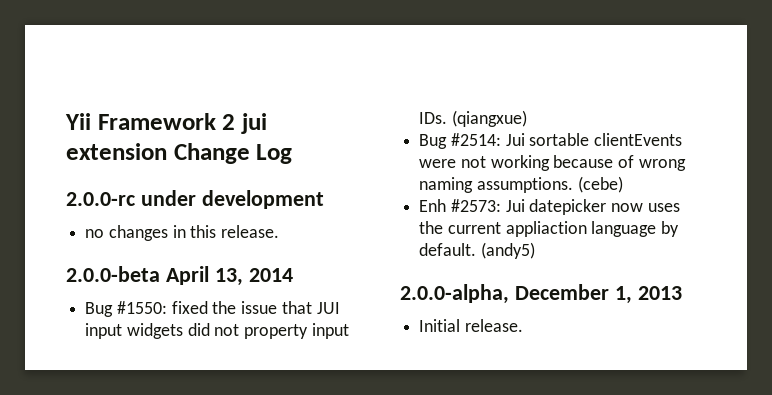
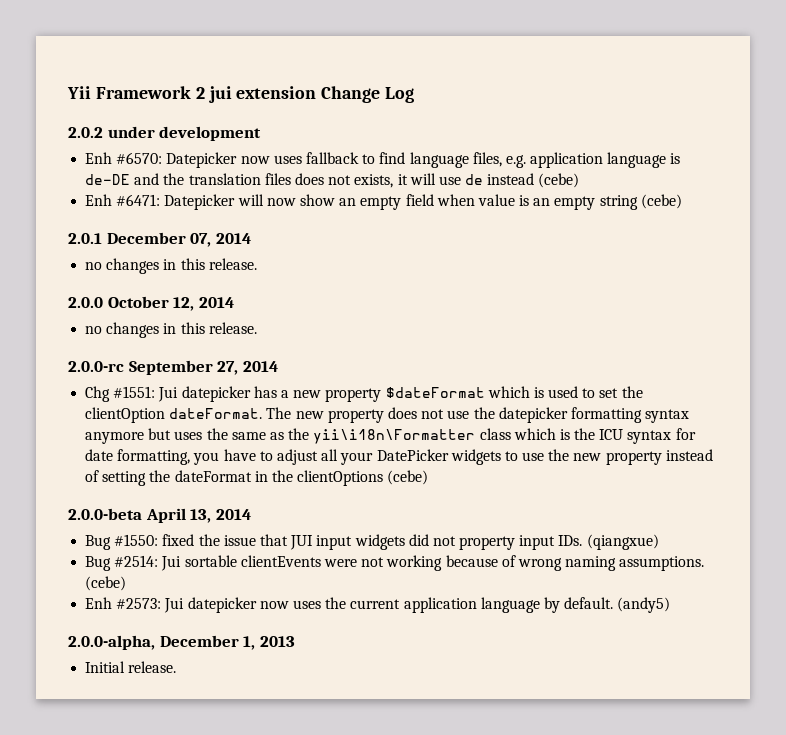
[66,192,135,206] 2.0.0-rc -> [68,127,103,138] 2.0.2
[85,225,280,241] // no changes in this release. -> [85,152,681,168] [85,173,580,188] [85,194,682,210] [68,232,251,247] [85,258,257,274] [68,296,234,311] [85,322,257,338] [68,360,278,375] [85,386,643,402] [85,407,690,423] [85,428,696,444] [85,449,713,465] [85,470,429,486] // Enh #6570: Datepicker now uses fallback to find language files, e.g. application language is de-DE and the translation files does not exists, it will use de instead (cebe) // Enh #6471: Datepicker will now show an empty field when value is an empty string (cebe) // 2.0.1 December 07, 2014 // no changes in this release. // 2.0.0 October 12, 2014 // no changes in this release. // 2.0.0-rc September 27, 2014 // Chg #1551: Jui datepicker has a new property $dateFormat which is used to set the clientOption dateFormat. The new property does not use the datepicker formatting syntax anymore but uses the same as the yii\i18n\Formatter class which is the ICU syntax for date formatting, you have to adjust all your DatePicker widgets to use the new property instead of setting the dateFormat in the clientOptions (cebe)
[505,221,587,237] appliaction -> [403,597,477,613] application

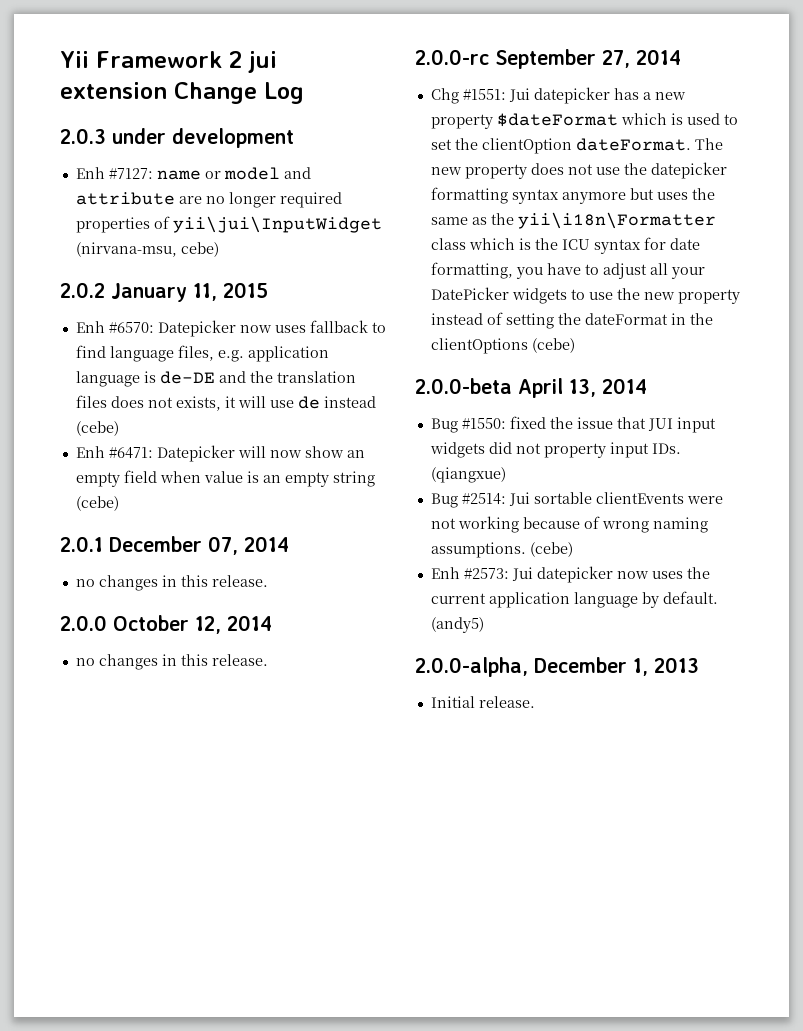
[68,127,103,138] 2.0.2 -> [60,128,106,144] 2.0.3
(262, 133) none -> [75,167,311,180] [75,192,342,208] [75,216,382,233] [75,242,219,257] [60,282,268,302] // Enh #7127: name or model and attribute are no longer required properties of yii\jui\InputWidget (nirvana-msu, cebe) // 2.0.2 January 11, 2015

